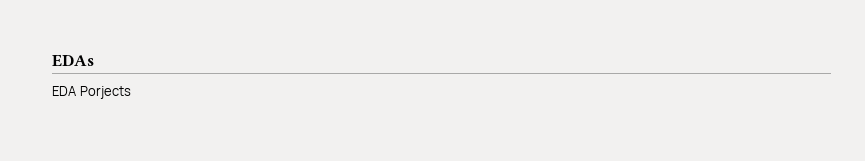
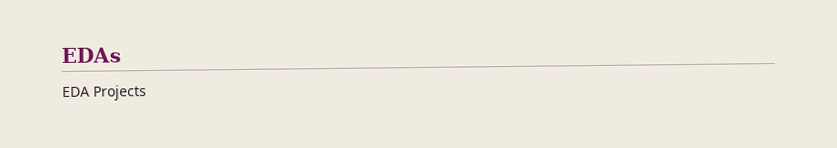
[79,86,131,99] Porjects -> [93,85,147,101] Projects

